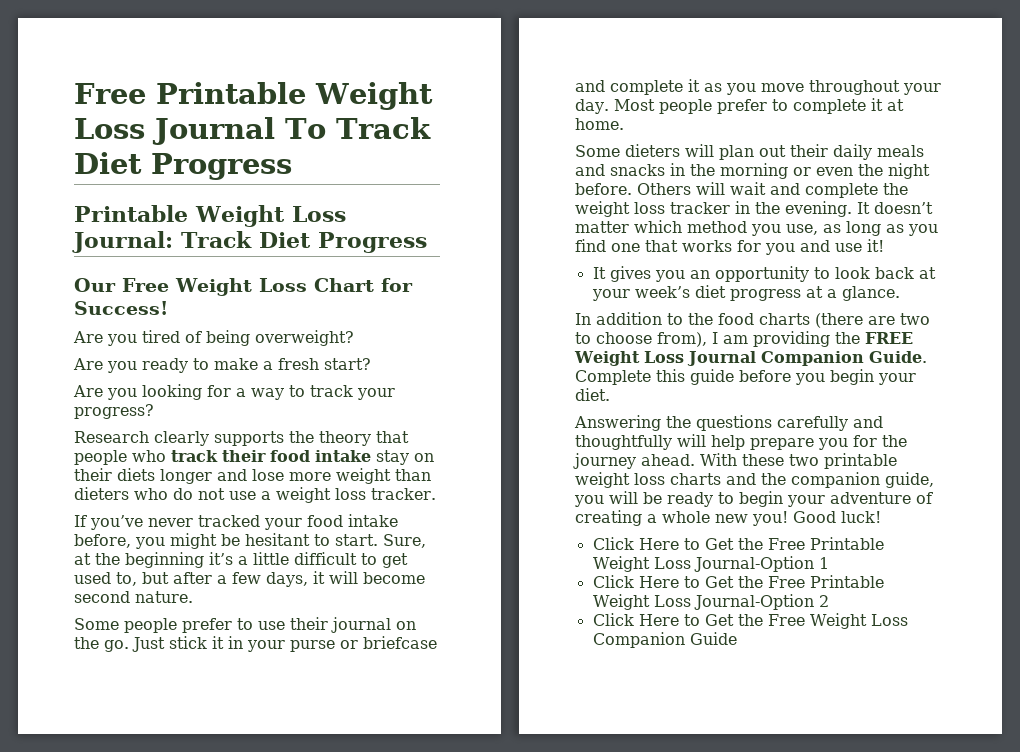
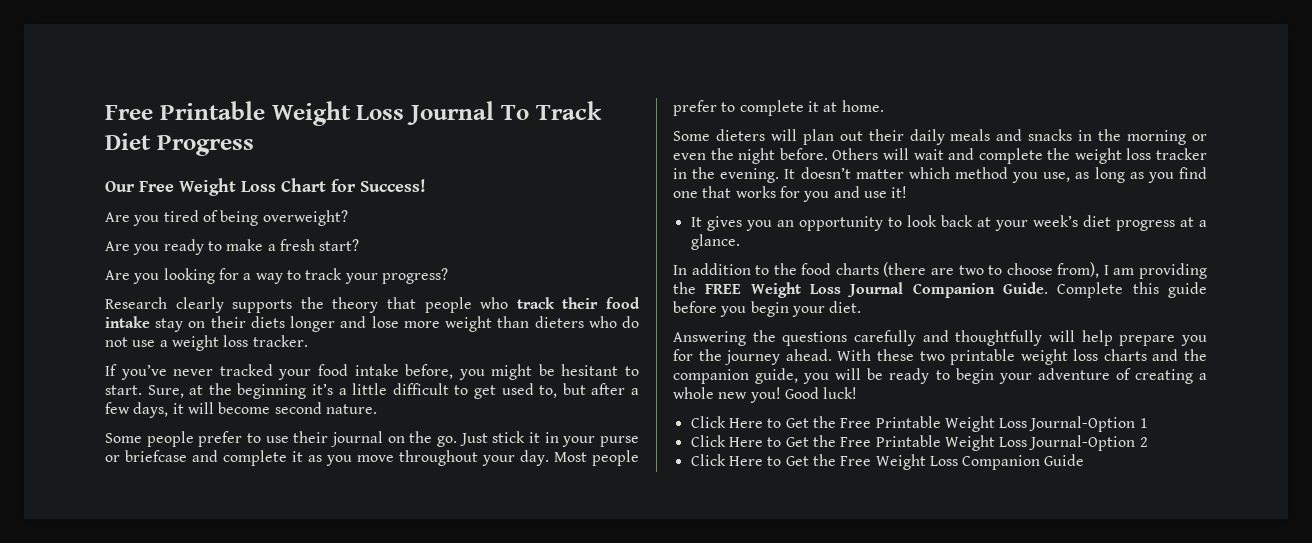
[74,205,346,227] [72,231,427,253] // Printable Weight Loss Journal: Track Diet Progress -> (254, 145) none

